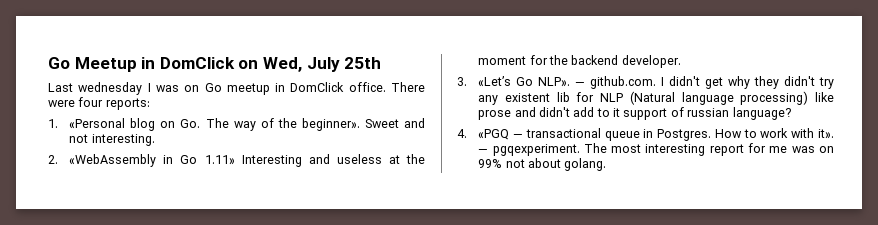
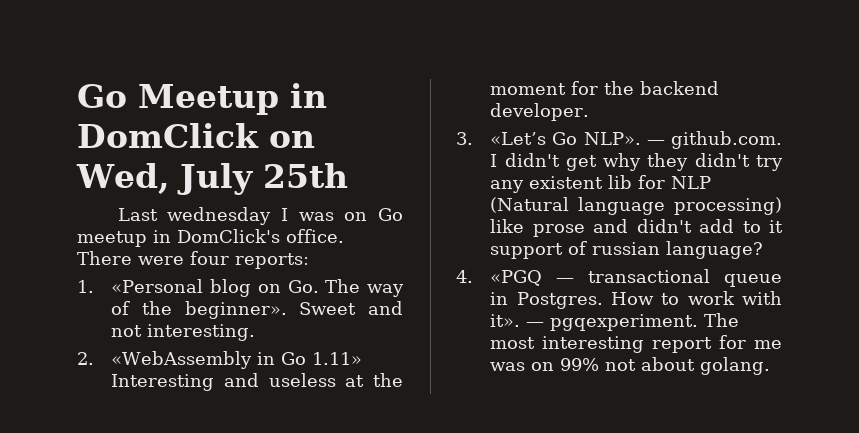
[290,82,345,92] DomClick -> [177,229,280,243] DomClick's

